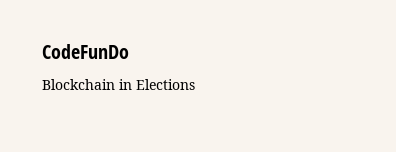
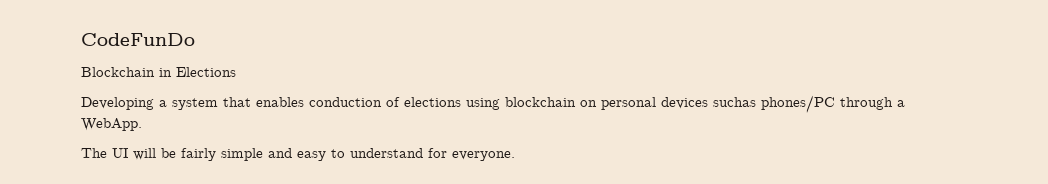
(195, 84) none -> [81,95,905,113] [81,118,142,131] [81,148,515,161] // Developing a system that enables conduction of elections using blockchain on personal devices suchas phones/PC through a WebApp. // The UI will be fairly simple and easy to understand for everyone.

